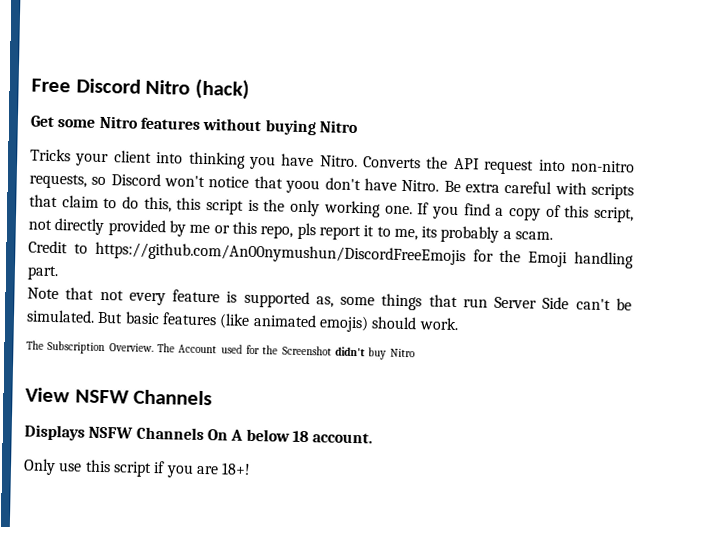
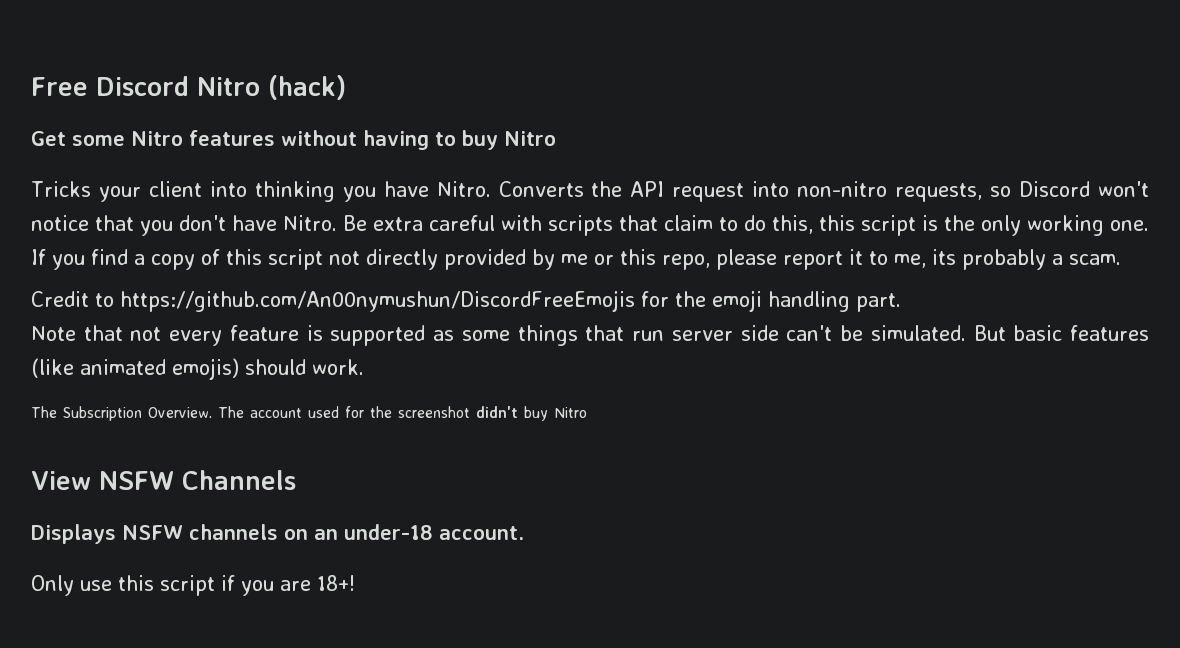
[264,119,316,136] buying -> [363,130,498,150] having to buy
[285,179,321,194] yoou -> [140,220,173,236] you
[594,206,634,223] script, -> [268,249,323,270] script
[296,222,316,240] pls -> [716,249,777,270] please
[528,251,569,268] Emoji -> [711,290,762,312] emoji
[315,296,334,308] as, -> [433,330,455,341] as
[494,296,570,310] Server Side -> [671,325,779,341] server side
[178,344,218,354] Account -> [250,408,302,418] account
[281,345,332,356] Screenshot -> [398,406,470,418] screenshot
[135,426,309,443] Channels On A below 18 -> [189,524,433,540] channels on an under-18

